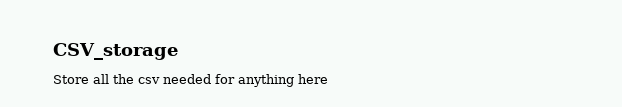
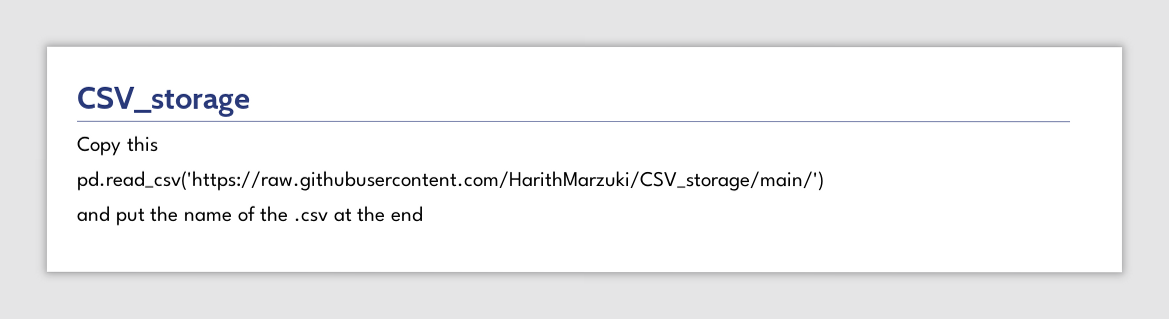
[53,74,328,87] Store all the csv needed for anything here -> [77,135,159,156] [76,170,824,192] [76,205,424,226] Copy this // pd.read_csv('https://raw.githubusercontent.com/HarithMarzuki/CSV_storage/main/') // and put the name of the .csv at the end

